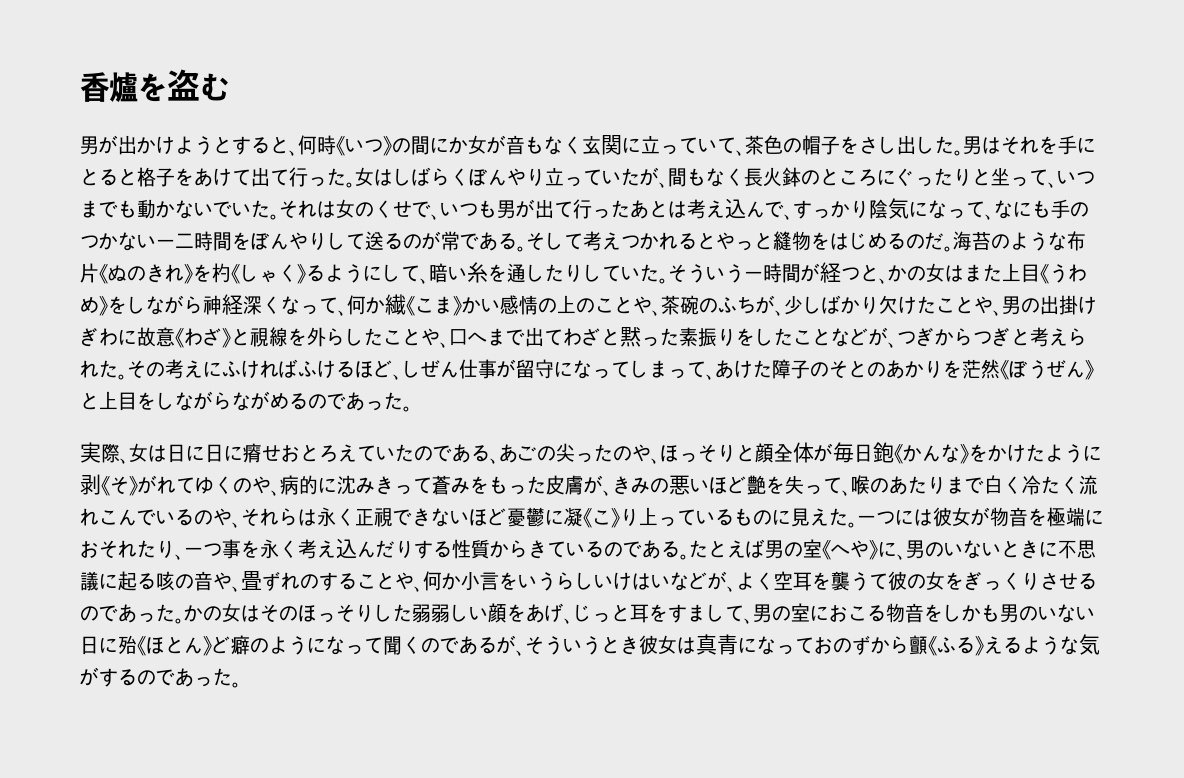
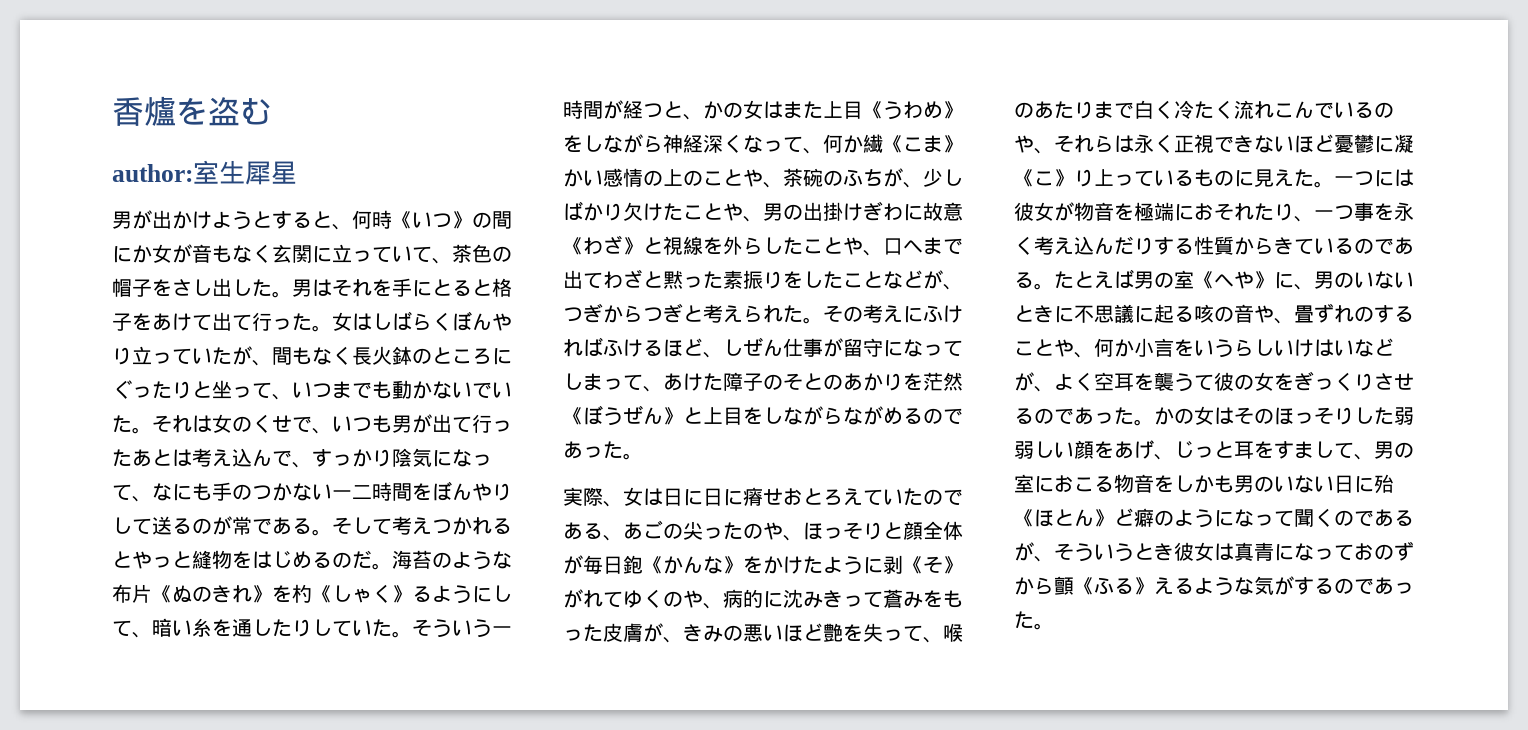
(229, 87) none -> [112,160,297,185] // author:室生犀星

